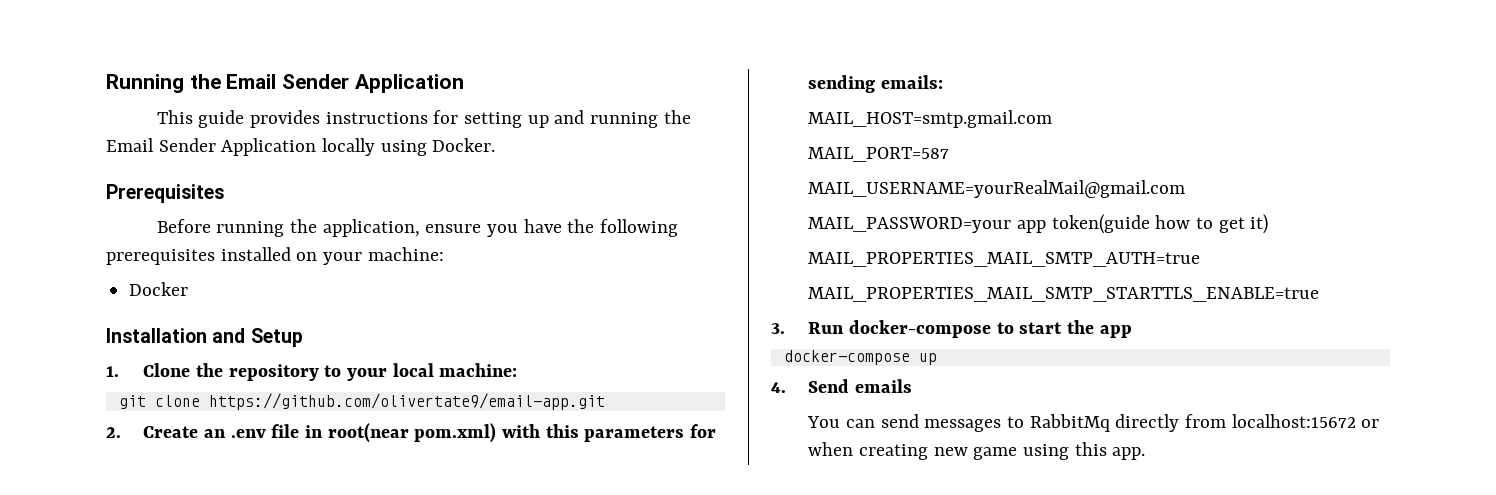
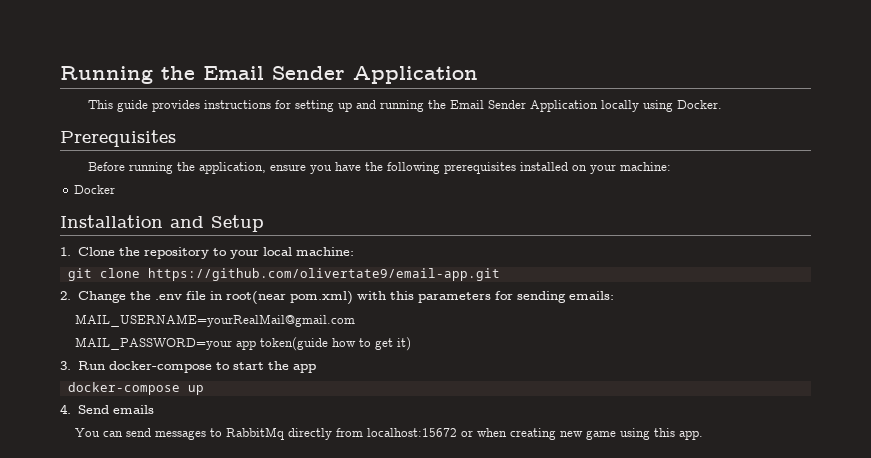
[143,426,227,438] Create an -> [77,291,151,303] Change the
[808,110,1053,128] [808,147,950,162] // MAIL_HOST=smtp.gmail.com // MAIL_PORT=587 -> (614, 295) none
[808,252,1201,267] [808,287,1320,302] // MAIL_PROPERTIES_MAIL_SMTP_AUTH=true // MAIL_PROPERTIES_MAIL_SMTP_STARTTLS_ENABLE=true -> (412, 344) none

